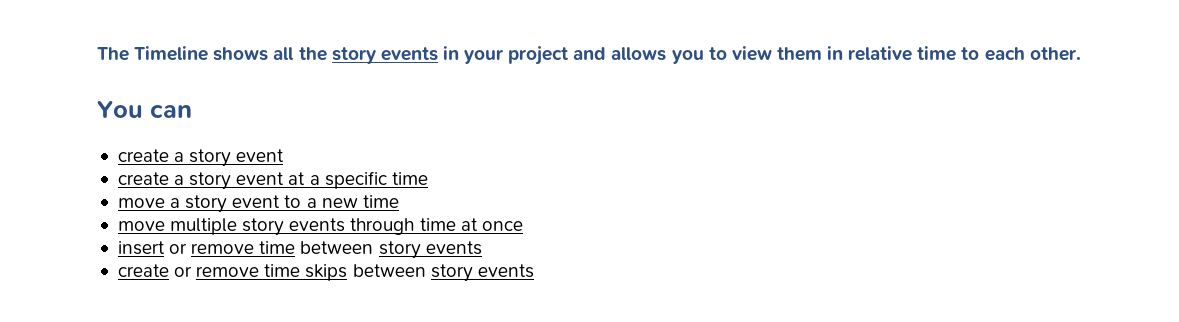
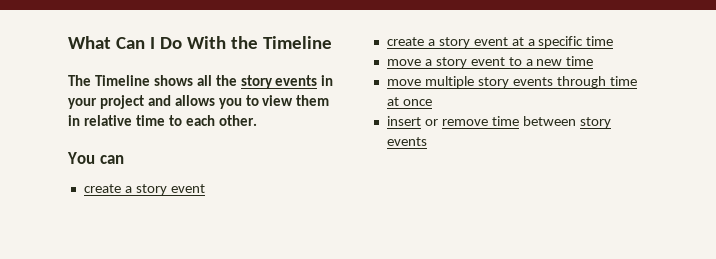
(97, 54) none -> [68,36,332,49] What Can I Do With the Timeline //
[117,264,534,282] // create or remove time skips between story events -> (427, 141) none

